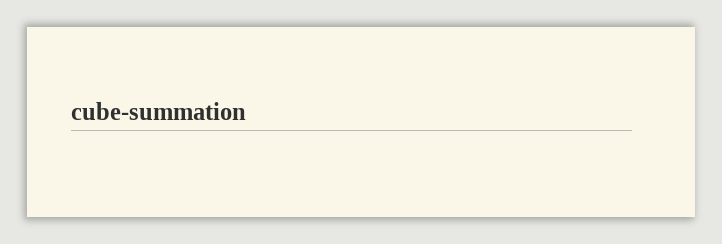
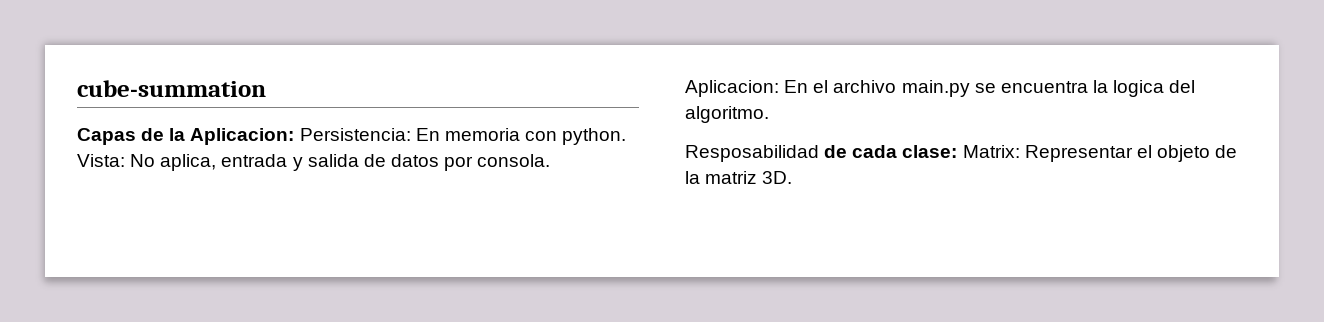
(246, 111) none -> [77,128,627,145] [77,154,551,171] [685,80,1196,97] [685,106,769,123] [685,145,1238,162] [685,171,793,184] // Capas de la Aplicacion: Persistencia: En memoria con python. Vista: No aplica, entrada y salida de datos por consola. Aplicacion: En el archivo main.py se encuentra la logica del algoritmo. // Resposabilidad de cada clase: Matrix: Representar el objeto de la matriz 3D.

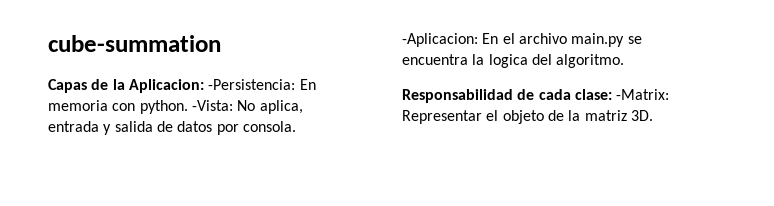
[299,128,411,141] Persistencia: -> [208,79,296,90] -Persistencia:
[77,154,125,167] Vista: -> [191,100,233,111] -Vista:
[685,80,779,97] Aplicacion: -> [402,33,478,47] -Aplicacion:
[685,145,819,162] Resposabilidad -> [402,89,513,103] Responsabilidad
[962,145,1020,158] Matrix: -> [616,89,670,100] -Matrix:

